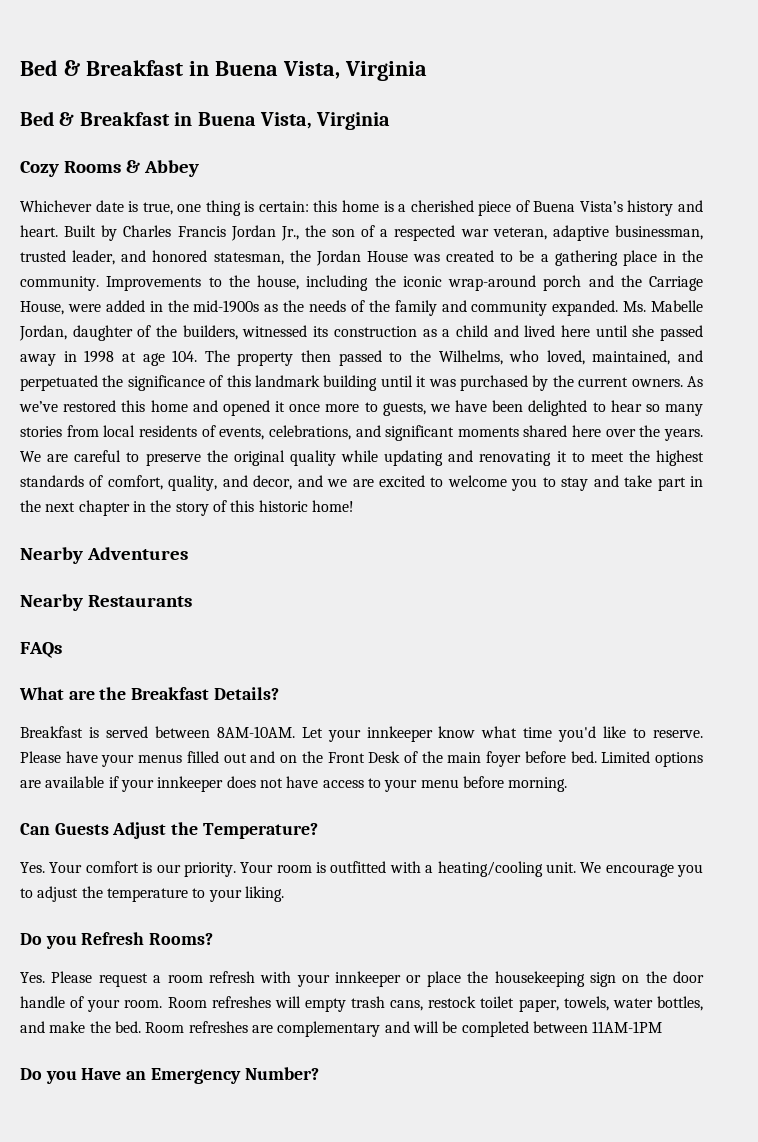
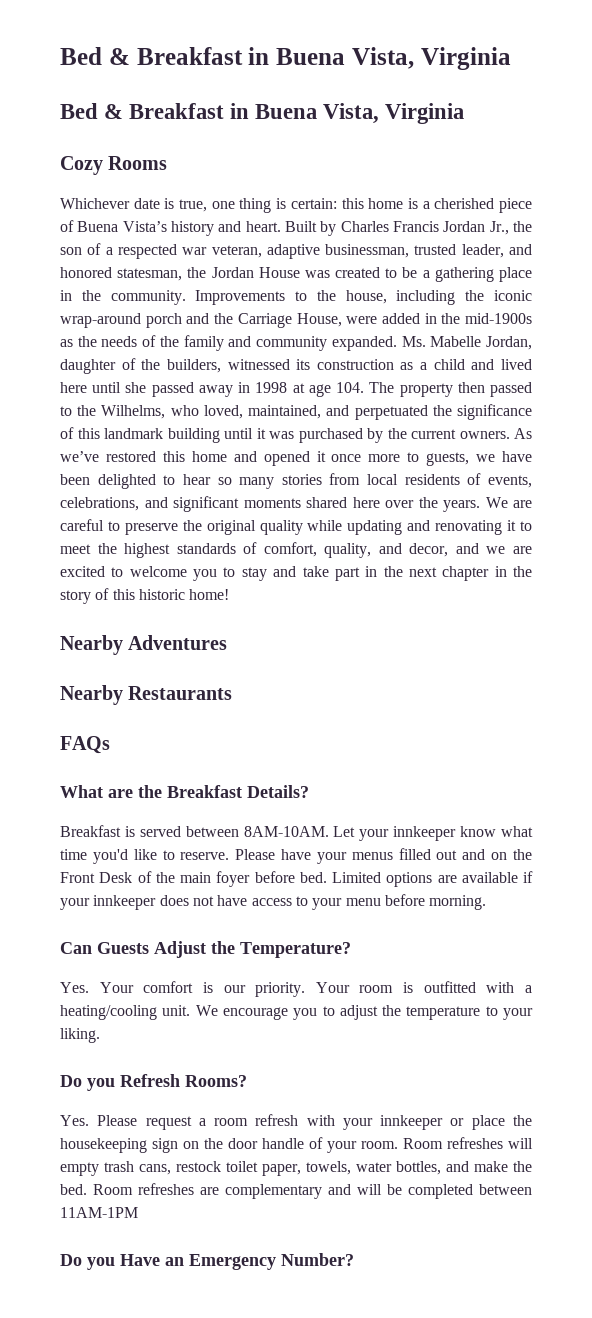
[125,160,199,177] & Abbey -> (168, 163) none

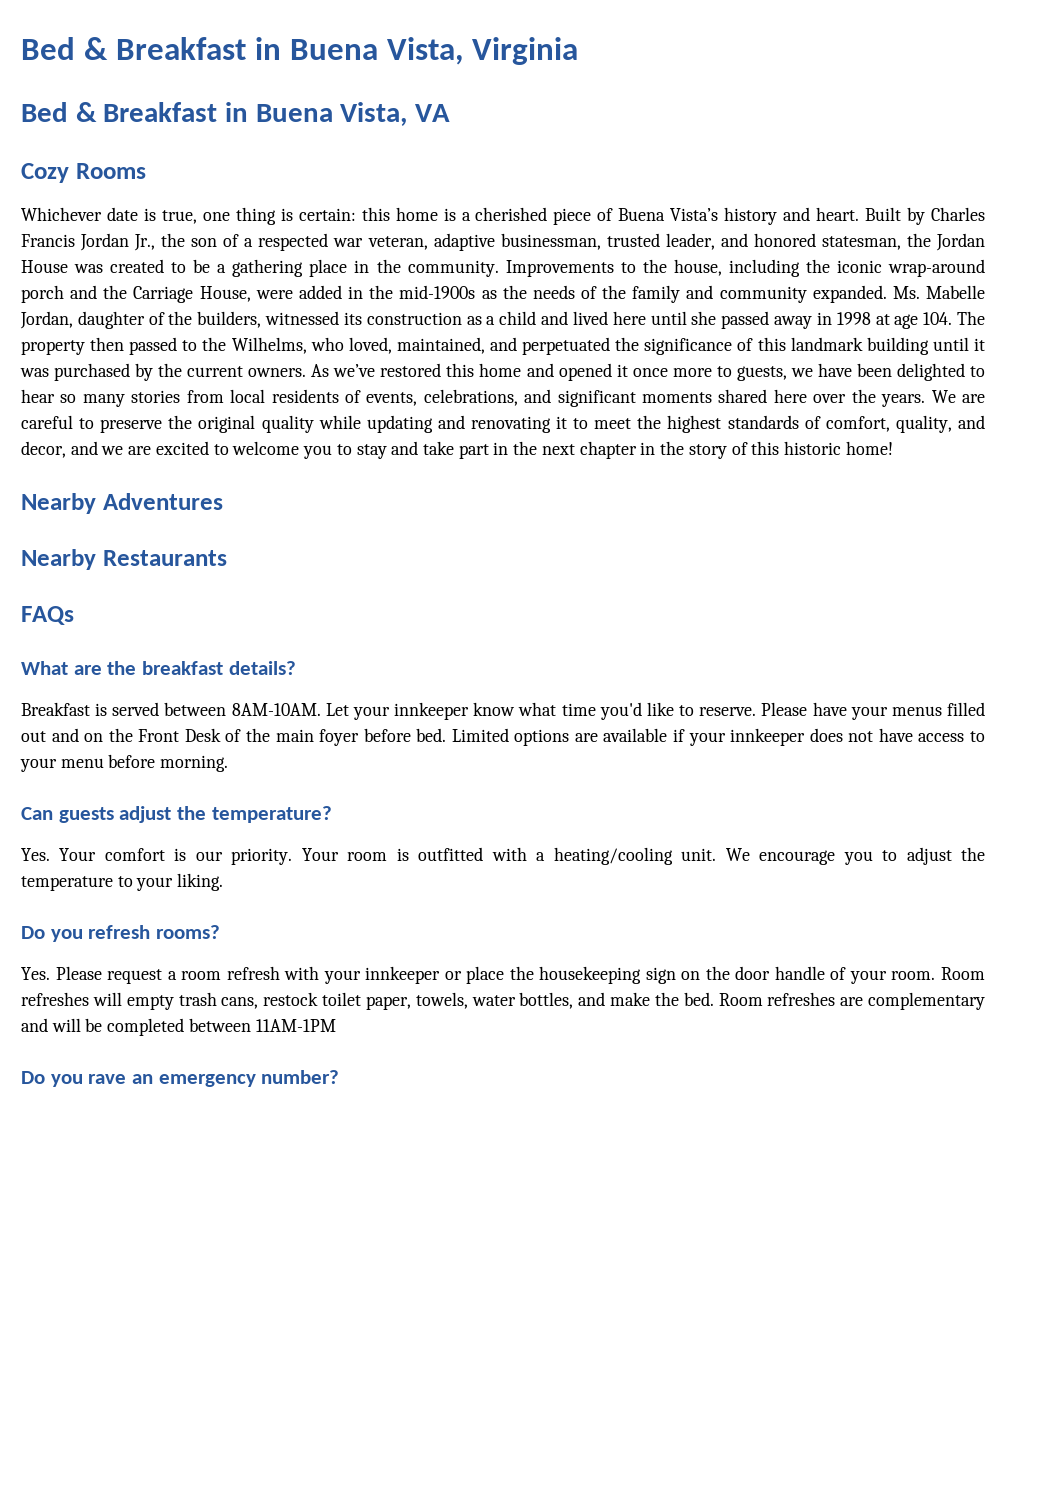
[385,103,465,124] Virginia -> [415,104,451,122] VA
[167,785,309,798] Breakfast Details? -> [142,661,296,675] breakfast details?
[97,941,351,958] Guests Adjust the Temperature? -> [58,806,332,823] guests adjust the temperature?
[120,1074,247,1087] Refresh Rooms? -> [88,925,221,939] refresh rooms?
[120,1253,354,1270] Have an Emergency Number? -> [88,1070,340,1087] rave an emergency number?

